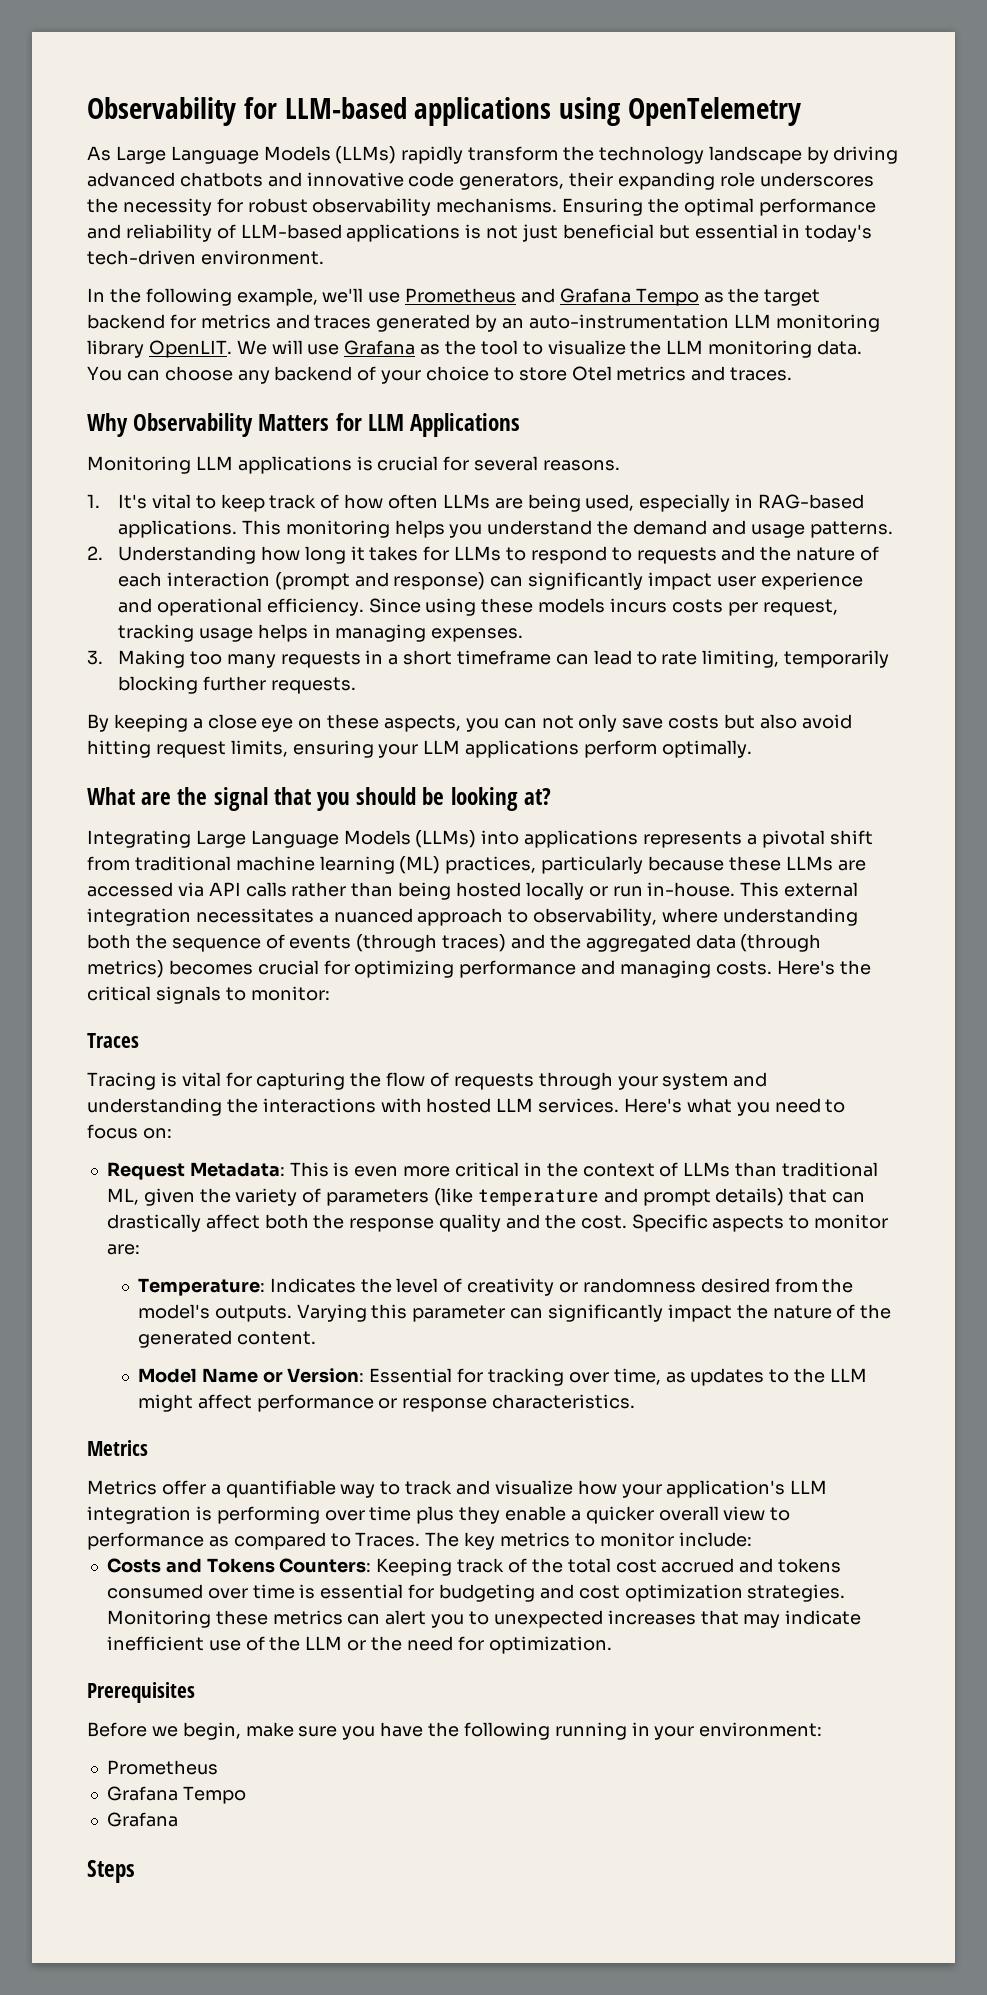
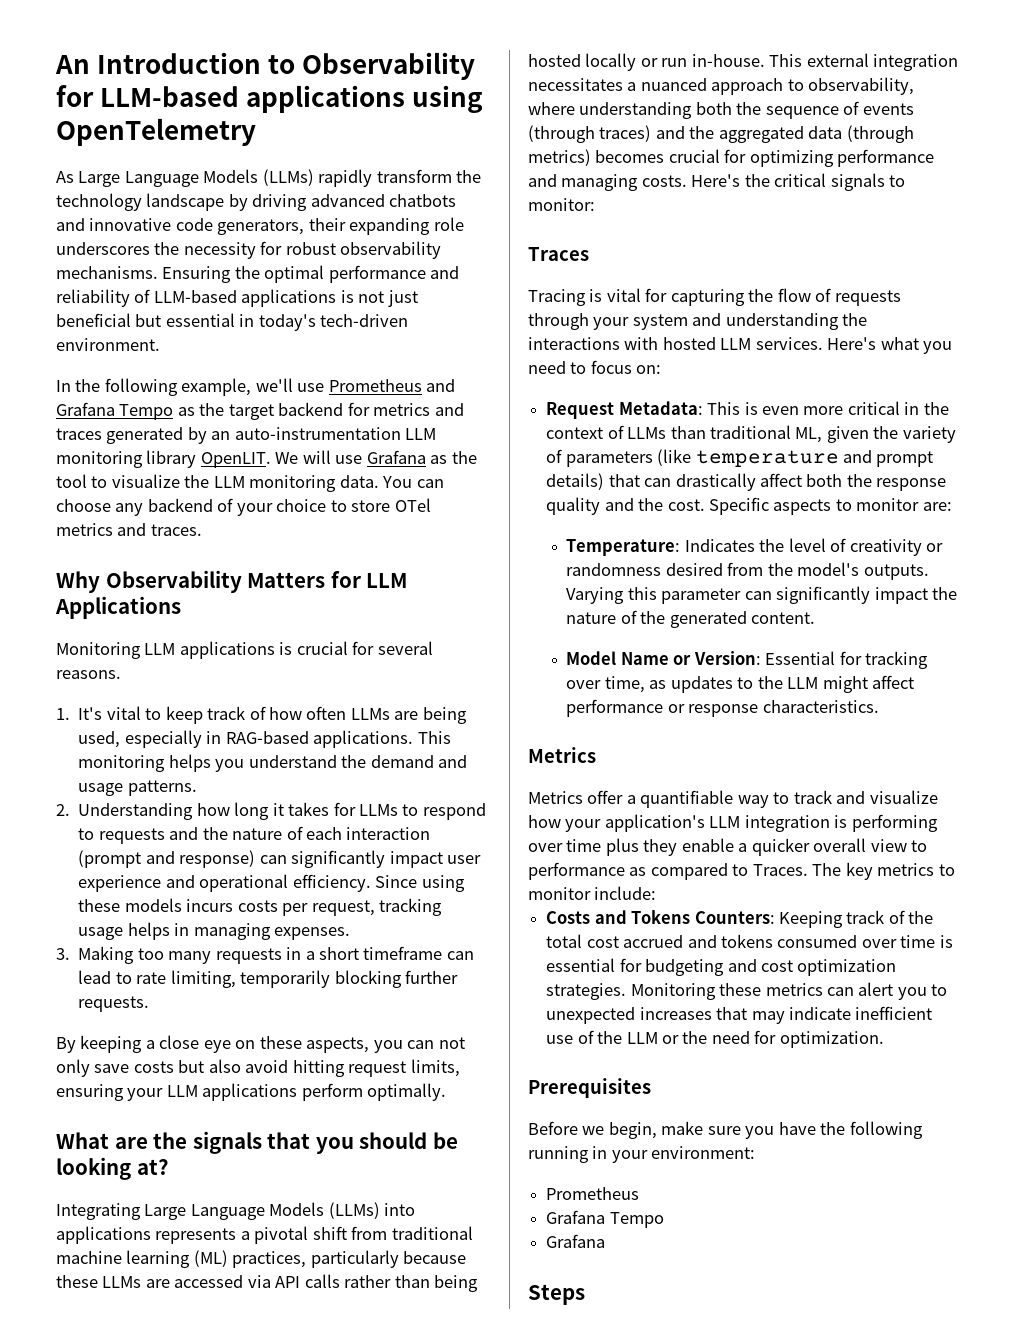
(87, 111) none -> [55,52,296,74] An Introduction to
[571,366,612,381] Otel -> [394,498,431,512] OTel
[213,787,268,811] signal -> [192,1131,262,1154] signals

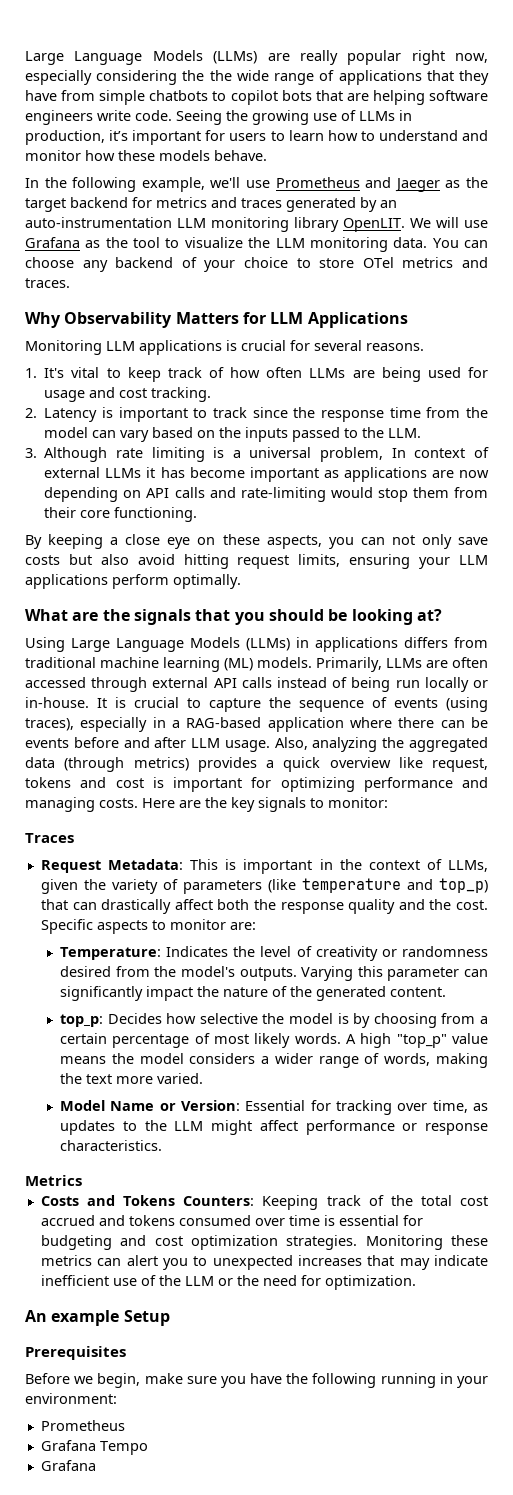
[55,52,476,80] [56,85,484,113] [56,118,256,146] [56,169,482,187] [56,193,457,211] [56,217,464,235] [56,241,442,259] [56,265,460,283] [56,289,418,307] [56,313,409,331] [56,338,160,351] An Introduction to Observability for LLM-based applications using OpenTelemetry // As Large Language Models (LLMs) rapidly transform the technology landscape by driving advanced chatbots and innovative code generators, their expanding role underscores the necessity for robust observability mechanisms. Ensuring the optimal performance and reliability of LLM-based applications is not just beneficial but essential in today's tech-driven environment. -> [25,50,488,65] [25,70,490,85] [25,90,489,105] [25,110,412,125] [25,130,489,145] [25,150,267,161] Large Language Models (LLMs) are really popular right now, especially considering the the wide range of applications that they have from simple chatbots to copilot bots that are helping software engineers write code. Seeing the growing use of LLMs in production, it’s important for users to learn how to understand and monitor how these models behave.
[56,402,174,420] Grafana Tempo -> [394,178,440,192] Jaeger
[78,730,451,748] [78,754,467,772] [78,780,197,796] [56,802,486,820] [78,826,431,844] [78,850,481,868] [78,874,465,892] [78,898,442,916] [78,922,351,940] [56,946,474,964] [78,970,458,988] [78,996,150,1012] used, especially in RAG-based applications. This monitoring helps you understand the demand and usage patterns. // 2. Understanding how long it takes for LLMs to respond to requests and the nature of each interaction (prompt and response) can significantly impact user experience and operational efficiency. Since using these models incurs costs per request, tracking usage helps in managing expenses. // 3. Making too many requests in a short timeframe can lead to rate limiting, temporarily blocking further requests. -> [427,367,488,378] [44,387,212,402] [25,407,489,422] [44,427,422,442] [25,447,490,462] [44,467,489,482] [44,487,488,502] [44,507,198,522] used for usage and cost tracking. // 2. Latency is important to track since the response time from the model can vary based on the inputs passed to the LLM. // 3. Although rate limiting is a universal problem, In context of external LLMs it has become important as applications are now depending on API calls and rate-limiting would stop them from their core functioning.
[56,1202,416,1220] [56,1226,347,1244] Integrating Large Language Models (LLMs) into applications represents a pivotal shift -> [25,637,448,652] Using Large Language Models (LLMs) in applications differs
[232,1250,467,1268] [56,1274,479,1292] [528,53,959,71] [528,77,915,95] [528,101,914,119] [528,125,685,143] practices, particularly because these LLMs are accessed via API calls rather than being hosted locally or run in-house. This external integration necessitates a nuanced approach to observability, where understanding both the sequence of events (through traces) and -> [257,657,488,672] [25,677,488,692] [25,697,488,712] [25,717,488,732] [25,737,378,752] models. Primarily, LLMs are often accessed through external API calls instead of being run locally or in-house. It is crucial to capture the sequence of events (using traces), especially in a RAG-based application where there can be events before and after LLM usage. Also, analyzing
[595,149,720,163] becomes crucial -> [197,757,488,772] [25,777,242,792] provides a quick overview like request, tokens and cost is important
[691,173,827,187] Here's the critical -> [142,797,255,812] Here are the key
[528,288,901,306] [528,313,868,330] [528,337,953,354] [528,360,662,374] // Tracing is vital for capturing the flow of requests through your system and understanding the interactions with hosted LLM services. Here's what you need to focus on: -> (74, 838) none
[761,401,900,415] even more critical -> [243,859,313,874] important
[627,425,823,443] LLMs than traditional ML, -> [448,860,489,872] LLMs,
[876,451,934,467] [546,473,605,490] prompt details) -> [439,878,489,893] top_p)
(816, 618) none -> [60,1013,488,1028] [60,1033,489,1048] [60,1053,489,1068] [60,1073,204,1084] // top_p: Decides how selective the model is by choosing from a certain percentage of most likely words. A high "top_p" value means the model considers a wider range of words, making the text more varied.
[528,790,938,808] [528,814,938,832] [528,838,928,856] [528,862,955,880] [528,886,657,900] // Metrics offer a quantifiable way to track and visualize how your application's LLM integration is performing over time plus they enable a quicker overall view to performance as compared to Traces. The key metrics to monitor include: -> (82, 1180) none
(884, 1039) none -> [25,1310,170,1326] // An example Setup
[528,1284,585,1305] // Steps -> (96, 1465) none

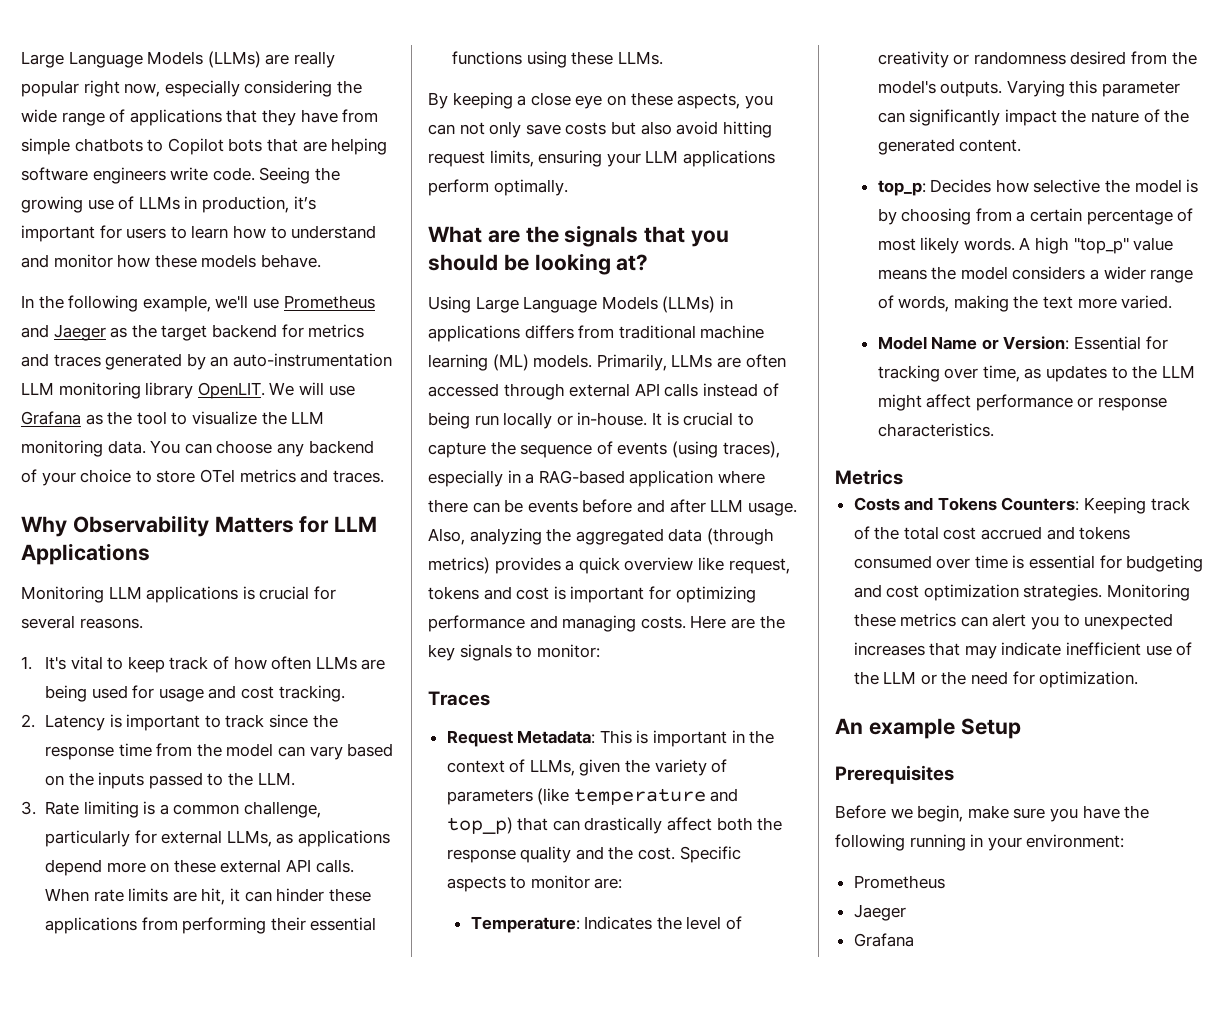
[209,70,232,81] the -> (362, 87) none
[230,90,278,105] copilot -> [167,138,224,155] Copilot
[44,447,143,462] Although rate -> [44,801,79,815] Rate
[249,447,490,462] [44,467,489,482] [44,487,488,502] [44,507,198,522] universal problem, In context of external LLMs it has become important as applications are now depending on API calls and rate-limiting would stop them from their core functioning. -> [173,801,321,818] [44,830,390,847] [44,859,354,876] [44,888,371,905] [44,917,377,934] [451,51,663,68] common challenge, particularly for external LLMs, as applications depend more on these external API calls. When rate limits are hit, it can hinder these applications from performing their essential functions using these LLMs.
[40,1440,148,1455] Grafana Tempo -> [853,904,906,921] Jaeger

